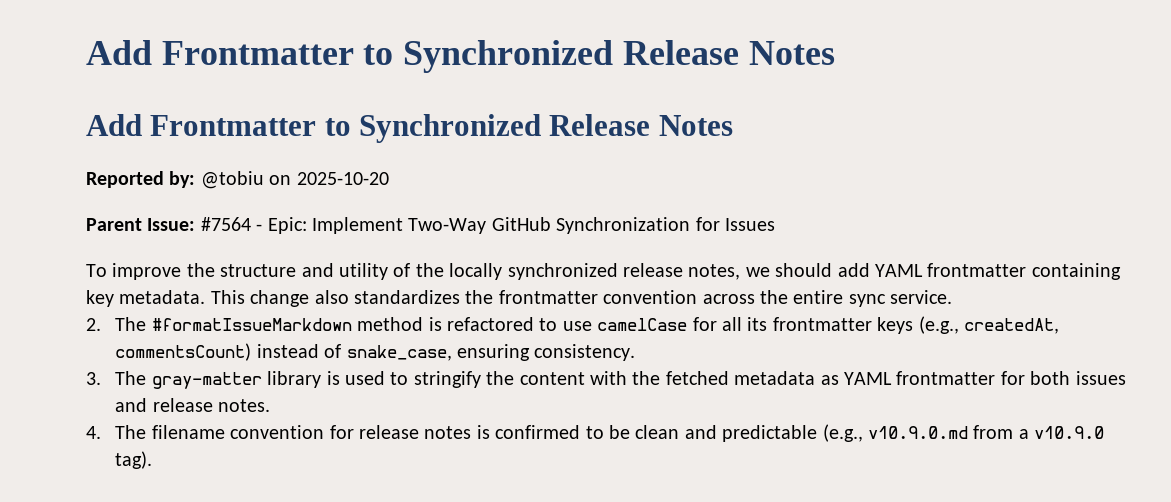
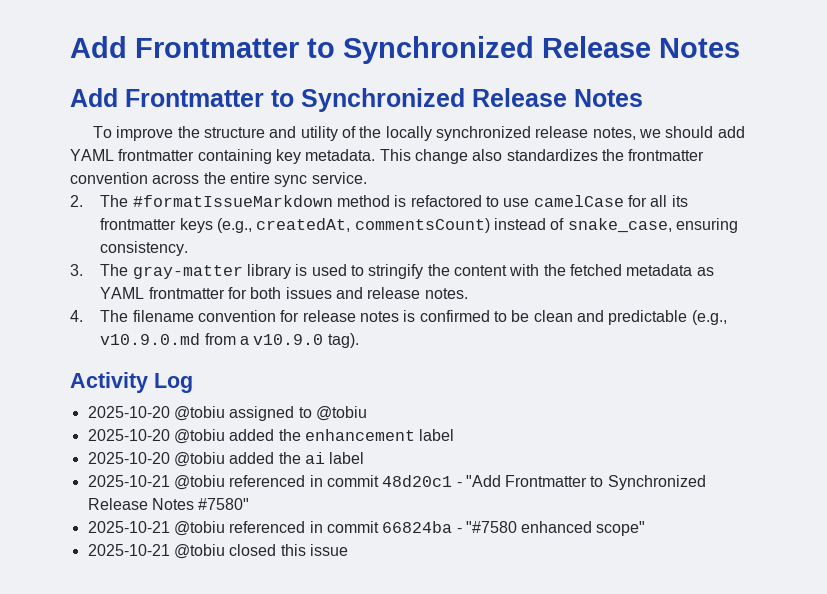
[86,171,389,189] [86,217,775,234] // Reported by: @tobiu on 2025-10-20 // Parent Issue: #7564 - Epic: Implement Two-Way GitHub Synchronization for Issues -> (643, 98) none
(153, 460) none -> [70,372,193,393] [87,406,367,421] [87,429,455,444] [87,452,365,467] [87,475,706,490] [87,498,250,510] [87,521,646,536] [87,544,348,559] // Activity Log // 2025-10-20 @tobiu assigned to @tobiu // 2025-10-20 @tobiu added the enhancement label // 2025-10-20 @tobiu added the ai label // 2025-10-21 @tobiu referenced in commit 48d20c1 - "Add Frontmatter to Synchronized Release Notes #7580" // 2025-10-21 @tobiu referenced in commit 66824ba - "#7580 enhanced scope" // 2025-10-21 @tobiu closed this issue

